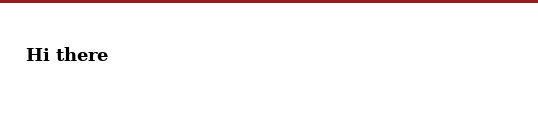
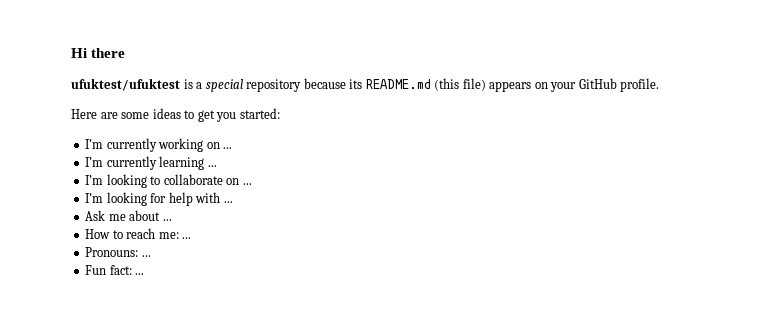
(108, 54) none -> [71,78,660,92] [71,108,280,122] [85,138,233,152] [85,156,217,170] [85,174,252,188] [85,192,233,206] [85,210,172,221] [85,228,192,239] [85,247,151,257] [85,265,145,275] // ufuktest/ufuktest is a special repository because its README.md (this file) appears on your GitHub profile. // Here are some ideas to get you started: // I’m currently working on ... // I’m currently learning ... // I’m looking to collaborate on ... // I’m looking for help with ... // Ask me about ... // How to reach me: ... // Pronouns: ... // Fun fact: ...

